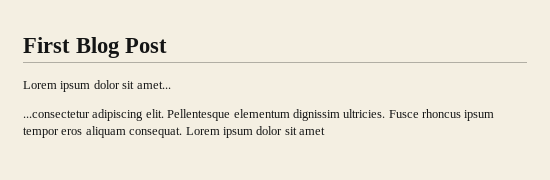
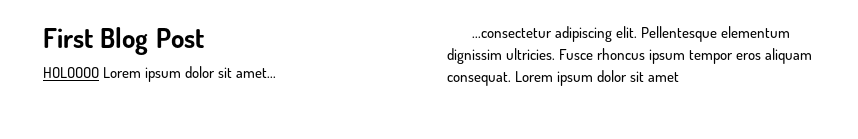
(168, 45) none -> [43,67,99,78] HOLOOOO

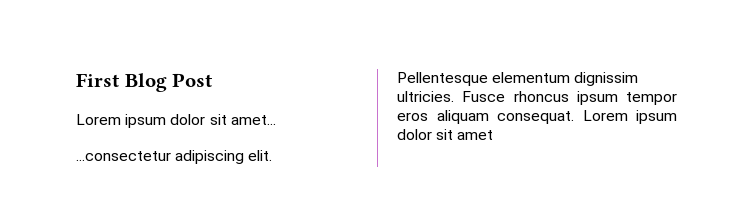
[43,67,99,78] HOLOOOO -> (213, 80) none

